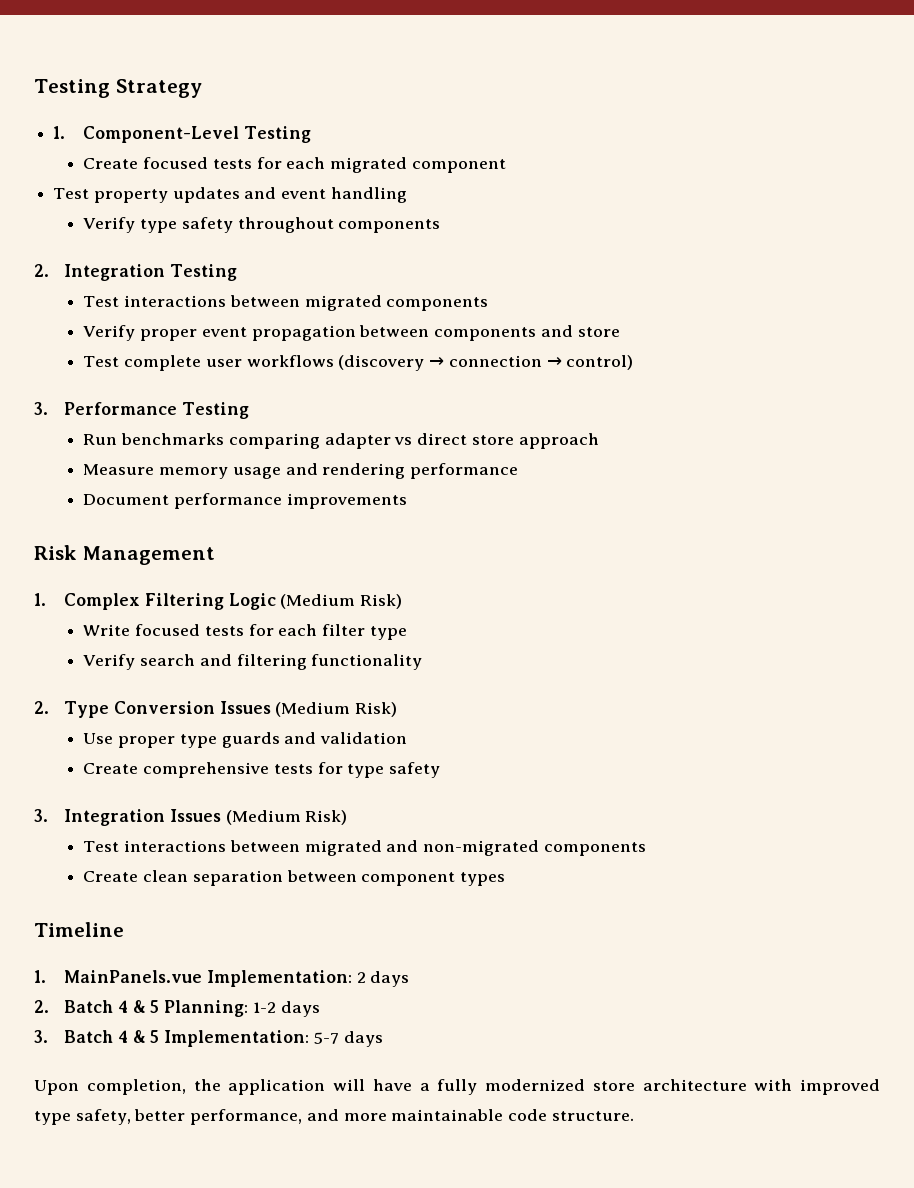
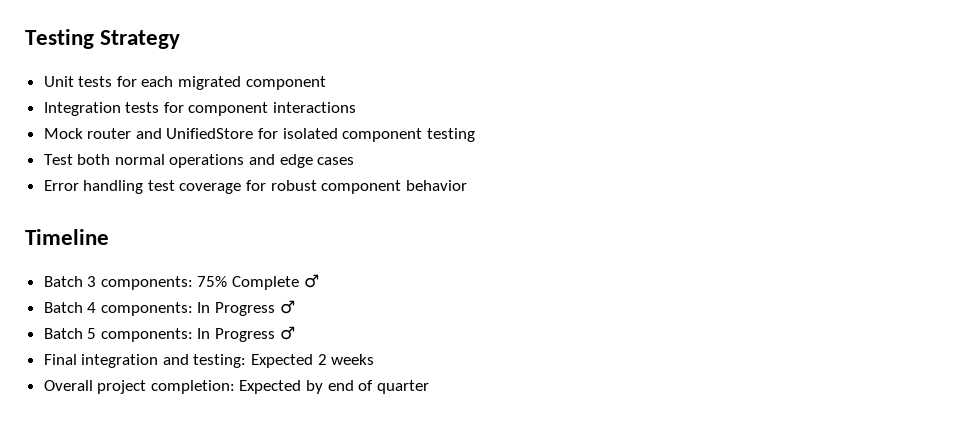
[53,126,312,143] [83,157,209,169] 1. Component-Level Testing // Create focused -> [43,76,74,87] Unit
[53,187,407,203] [83,217,441,233] [34,264,237,281] [83,295,489,311] [83,325,620,341] [83,355,634,371] [34,402,249,419] [83,433,599,449] [83,463,519,479] [83,493,407,509] [34,545,215,565] [34,593,403,610] [83,624,407,640] [83,654,423,670] [34,701,398,718] [83,732,408,748] [83,762,441,778] [34,809,348,826] [83,840,646,856] [83,870,506,886] [34,922,124,937] [34,970,410,987] [34,1000,320,1017] [34,1030,383,1047] [34,1079,880,1095] [34,1109,634,1125] Test property updates and event handling // Verify type safety throughout components // 2. Integration Testing // Test interactions between migrated components // Verify proper event propagation between components and store // Test complete user workflows (discovery → connection → control) // 3. Performance Testing // Run benchmarks comparing adapter vs direct store approach // Measure memory usage and rendering performance // Document performance improvements // Risk Management // 1. Complex Filtering Logic (Medium Risk) // Write focused tests for each filter type // Verify search and filtering functionality // 2. Type Conversion Issues (Medium Risk) // Use proper type guards and validation // Create comprehensive tests for type safety // 3. Integration Issues (Medium Risk) // Test interactions between migrated and non-migrated components // Create clean separation between component types // Timeline // 1. MainPanels.vue Implementation: 2 days // 2. Batch 4 & 5 Planning: 1-2 days // 3. Batch 4 & 5 Implementation: 5-7 days // Upon completion, the application will have a fully modernized store architecture with improved type safety, better performance, and more maintainable code structure. -> [43,102,357,116] [43,128,475,142] [43,154,355,168] [43,180,467,194] [25,229,109,245] [43,274,319,290] [43,300,295,316] [43,326,295,342] [43,354,375,368] [43,380,429,394] Integration tests for component interactions // Mock router and UnifiedStore for isolated component testing // Test both normal operations and edge cases // Error handling test coverage for robust component behavior // Timeline // Batch 3 components: 75% Complete ♂ // Batch 4 components: In Progress ♂ // Batch 5 components: In Progress ♂ // Final integration and testing: Expected 2 weeks // Overall project completion: Expected by end of quarter

